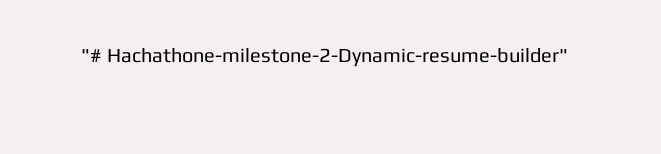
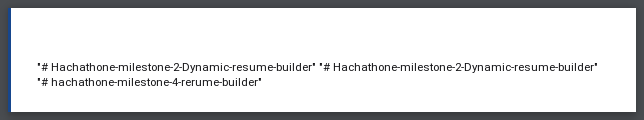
[81,48,569,67] "# Hachathone-milestone-2-Dynamic-resume-builder" -> [37,63,599,73] [37,78,263,86] "# Hachathone-milestone-2-Dynamic-resume-builder" "# Hachathone-milestone-2-Dynamic-resume-builder" "# hachathone-milestone-4-rerume-builder"

